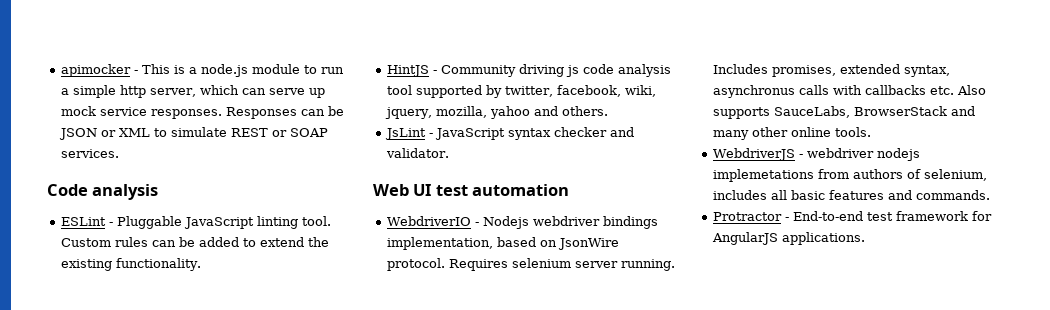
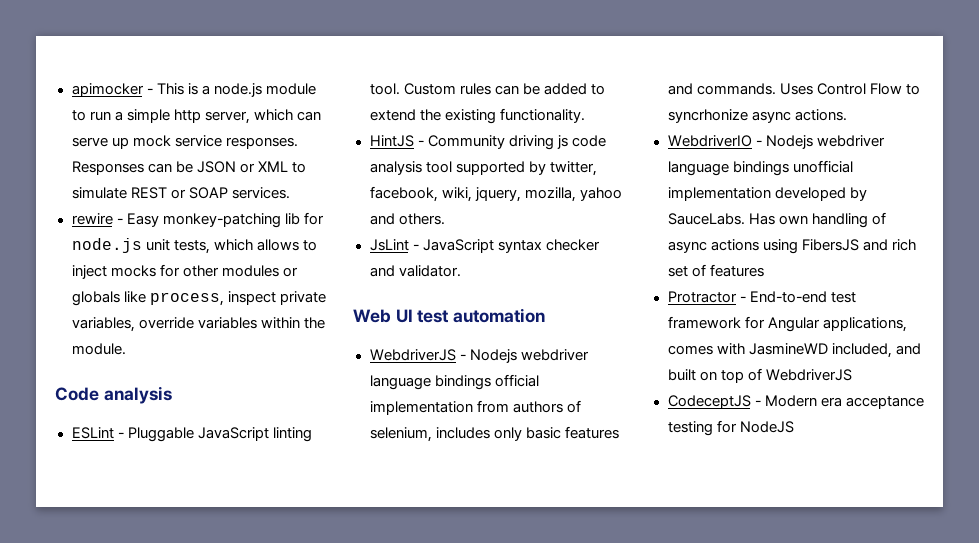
(120, 153) none -> [71,212,324,228] [71,238,317,254] [71,264,298,279] [71,291,326,306] [71,317,325,332] [71,343,126,355] // rewire - Easy monkey-patching lib for node.js unit tests, which allows to inject mocks for other modules or globals like process, inspect private variables, override variables within the module.
[387,216,659,229] [387,237,620,250] [387,258,676,271] [713,64,951,77] [713,85,987,98] [713,106,976,119] [713,127,872,140] [713,148,921,161] [713,169,815,182] WebdriverIO - Nodejs webdriver bindings implementation, based on JsonWire protocol. Requires selenium server running. Includes promises, extended syntax, asynchronus calls with callbacks etc. Also supports SauceLabs, BrowserStack and many other online tools. // WebdriverJS - webdriver nodejs implemetations -> [369,349,589,363] [369,374,539,390] [369,401,473,415] WebdriverJS - Nodejs webdriver language bindings official implementation
[771,190,788,200] all -> [493,427,522,441] only
(991, 195) none -> [779,83,920,95] [667,109,847,123] [667,135,885,149] [667,160,853,176] [667,187,867,201] [667,212,886,228] [667,239,916,254] [667,264,764,277] Uses Control Flow to syncrhonize async actions. // WebdriverIO - Nodejs webdriver language bindings unofficial implementation developed by SauceLabs. Has own handling of async actions using FibersJS and rich set of features
[712,232,866,245] AngularJS applications. -> [767,317,907,332] [667,343,921,358] [667,368,852,383] [667,395,924,409] [667,420,794,436] Angular applications, comes with JasmineWD included, and built on top of WebdriverJS // CodeceptJS - Modern era acceptance testing for NodeJS

